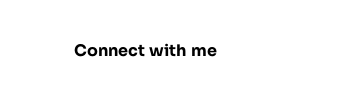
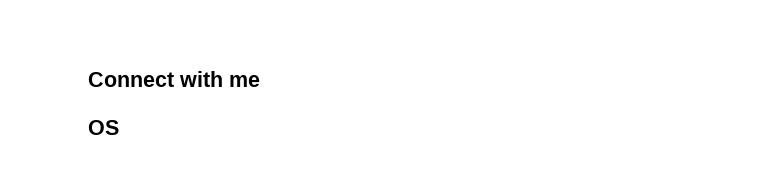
(217, 51) none -> [88,120,119,135] // OS

